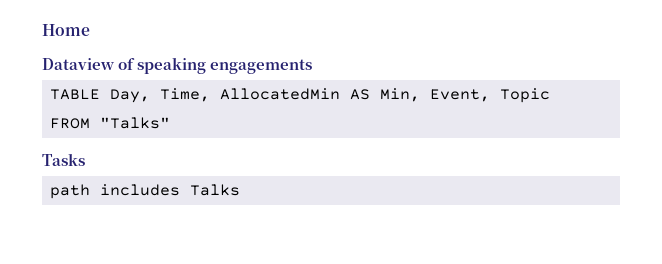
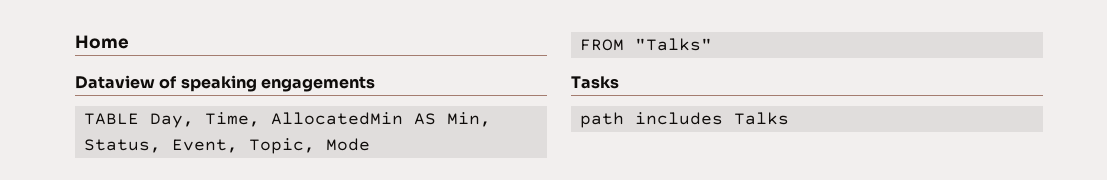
[430,88,551,103] Event, Topic -> [83,138,370,154] Status, Event, Topic, Mode

